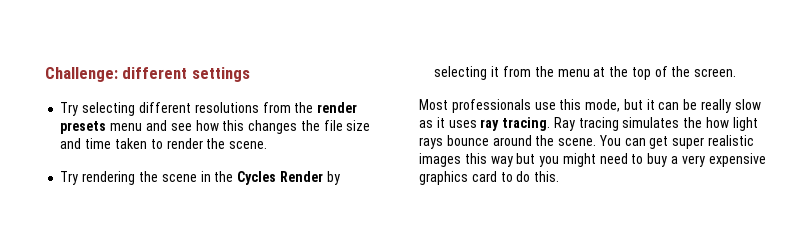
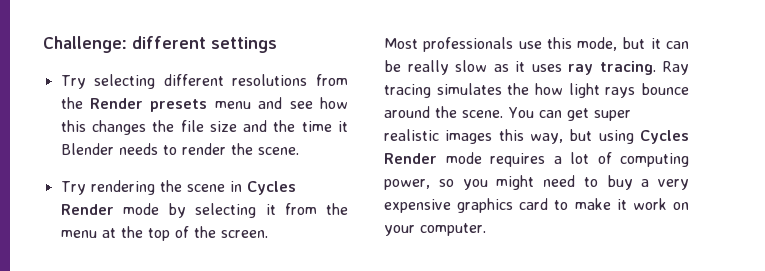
[317,102,358,113] render -> [90,98,143,109] Render
[85,138,147,149] time taken -> [273,120,349,132] [60,143,158,155] the time it Blender needs
[214,171,323,185] the Cycles Render -> [246,181,296,195] [60,203,159,215] Cycles Render mode
[490,153,536,167] way but -> [530,129,689,144] [384,152,689,167] [384,179,454,190] way, but using Cycles Render mode requires a lot of computing power, so
[516,171,560,182] do this. -> [574,198,689,210] [384,223,486,236] make it work on your computer.

